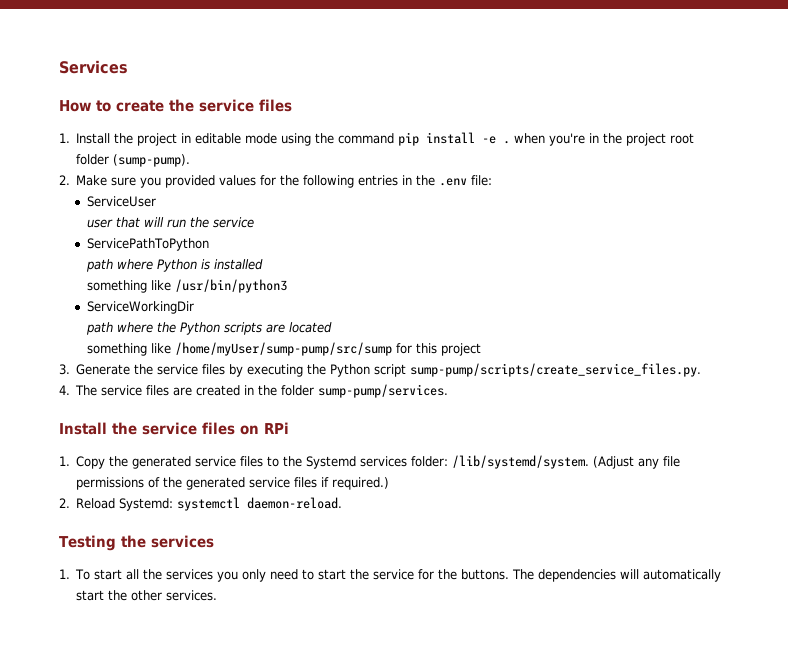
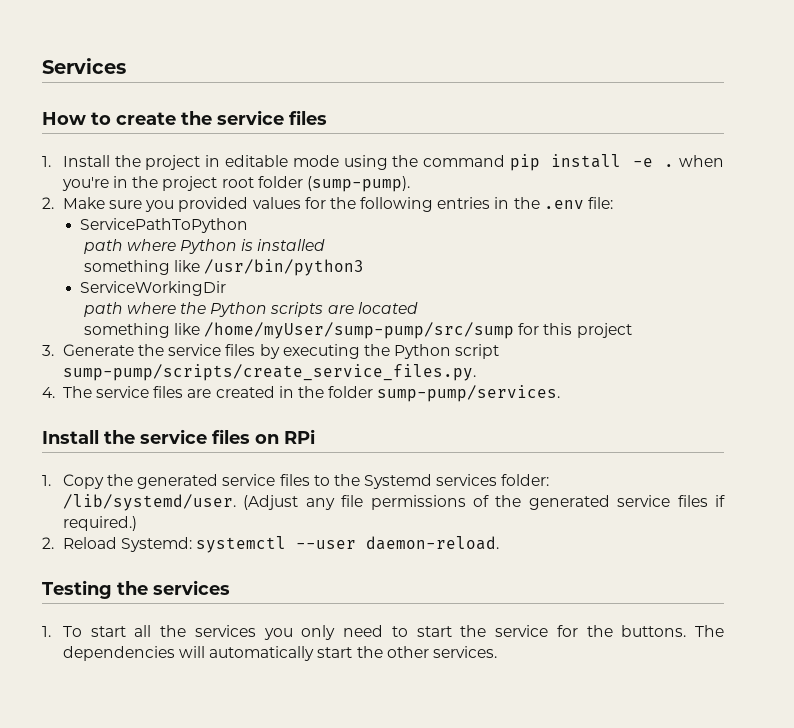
[86,196,156,207] [86,217,254,228] // ServiceUser // user that will run the service -> (614, 203) none
[452,455,590,469] /lib/systemd/system. -> [62,494,236,511] /lib/systemd/user.
(241, 504) none -> [296,540,357,549] --user

